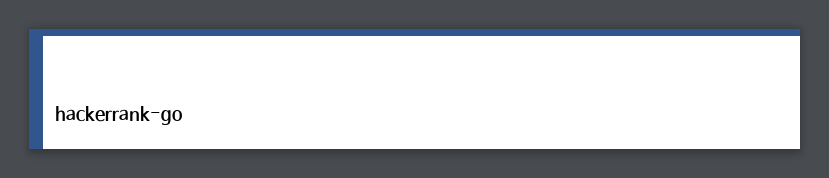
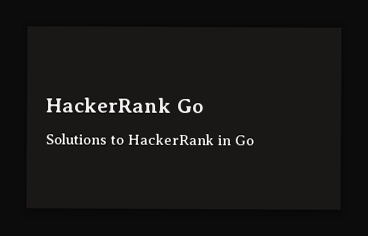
[55,106,182,125] hackerrank-go -> [46,97,204,114] [45,133,254,146] HackerRank Go // Solutions to HackerRank in Go

